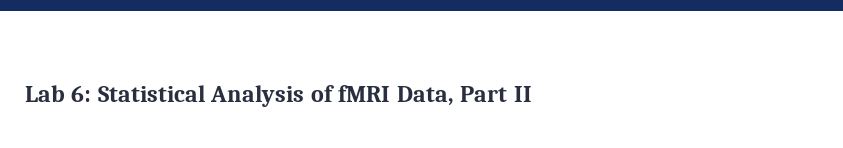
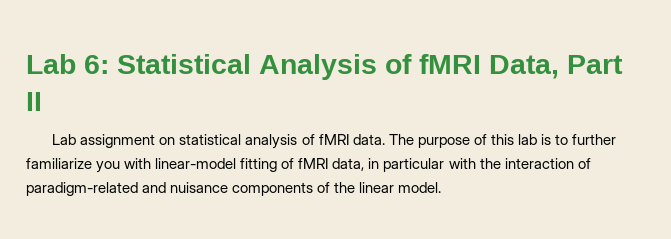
(532, 94) none -> [52,134,617,149] [26,158,591,173] [26,182,442,196] // Lab assignment on statistical analysis of fMRI data. The purpose of this lab is to further familiarize you with linear-model fitting of fMRI data, in particular with the interaction of paradigm-related and nuisance components of the linear model.

